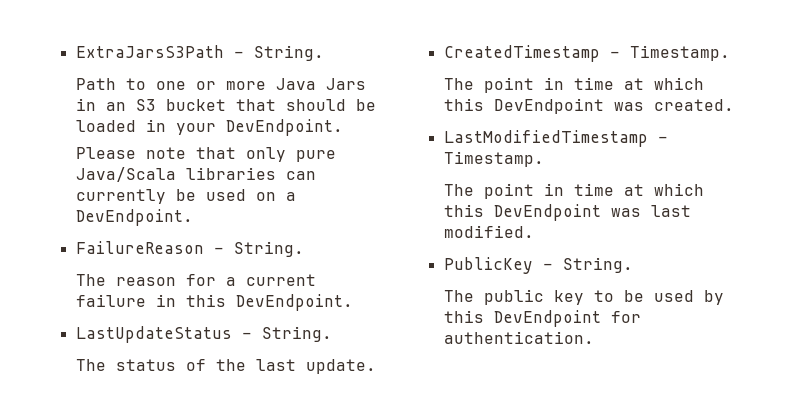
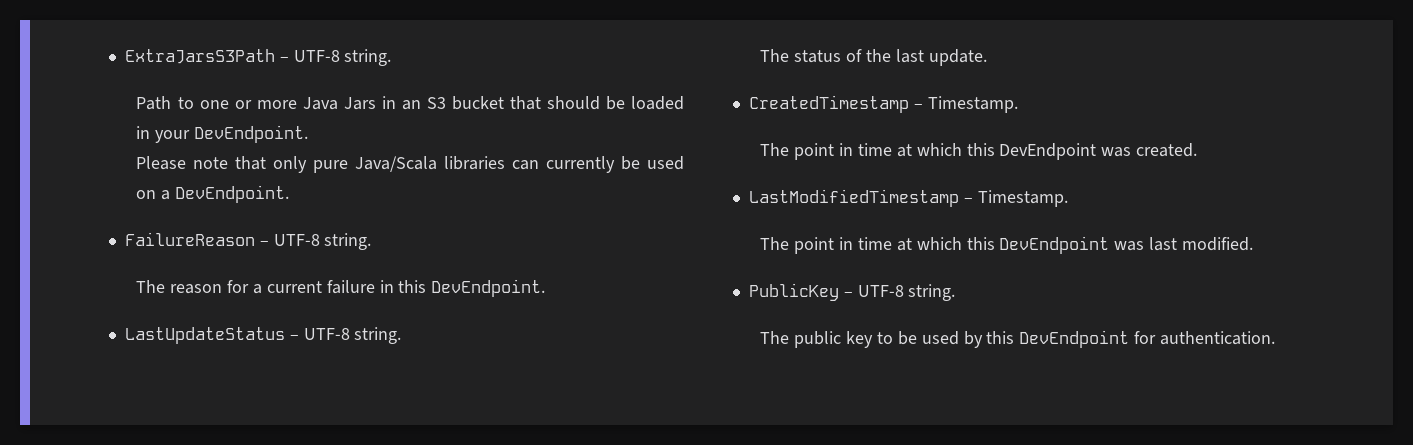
[253,45,324,61] String. -> [293,49,392,66] UTF-8 string.
[233,241,304,257] String. -> [273,233,372,250] UTF-8 string.
[261,326,332,342] String. -> [303,327,402,344] UTF-8 string.
[562,257,633,273] String. -> [857,284,956,301] UTF-8 string.

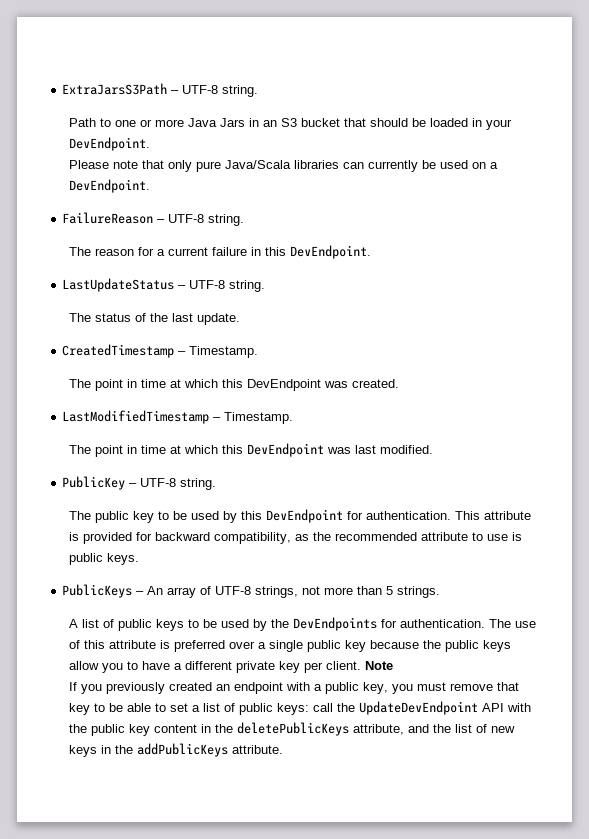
(1276, 338) none -> [454,511,531,520] [68,532,522,544] [68,553,139,565] [62,584,441,598] [68,617,536,631] [68,640,511,652] [68,661,393,673] [68,682,519,694] [68,701,531,715] [68,722,515,736] [68,743,283,757] This attribute is provided for backward compatibility, as the recommended attribute to use is public keys. // PublicKeys – An array of UTF-8 strings, not more than 5 strings. // A list of public keys to be used by the DevEndpoints for authentication. The use of this attribute is preferred over a single public key because the public keys allow you to have a different private key per client. Note // If you previously created an endpoint with a public key, you must remove that key to be able to set a list of public keys: call the UpdateDevEndpoint API with the public key content in the deletePublicKeys attribute, and the list of new keys in the addPublicKeys attribute.

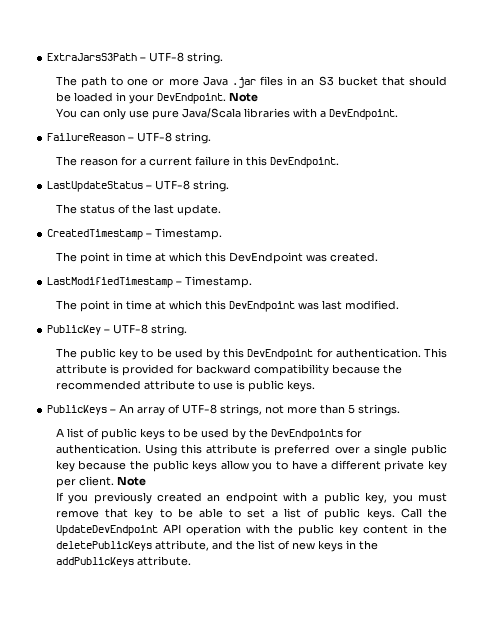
[68,118,96,127] Path -> [55,76,107,88] The path
[219,118,245,127] Jars -> [231,76,284,88] .jar files
[68,160,486,172] // Please note that only pure Java/Scala libraries can currently be used on -> [228,92,258,102] [55,108,317,120] Note // You can only use pure Java/Scala libraries with
[213,532,309,544] compatibility, as -> [253,364,380,376] compatibility because
[488,619,536,628] [68,640,80,649] The use of -> [144,444,177,456] Using
[276,703,333,715] keys: call -> [366,508,422,520] keys. Call
(504, 707) none -> [185,524,241,536] operation

